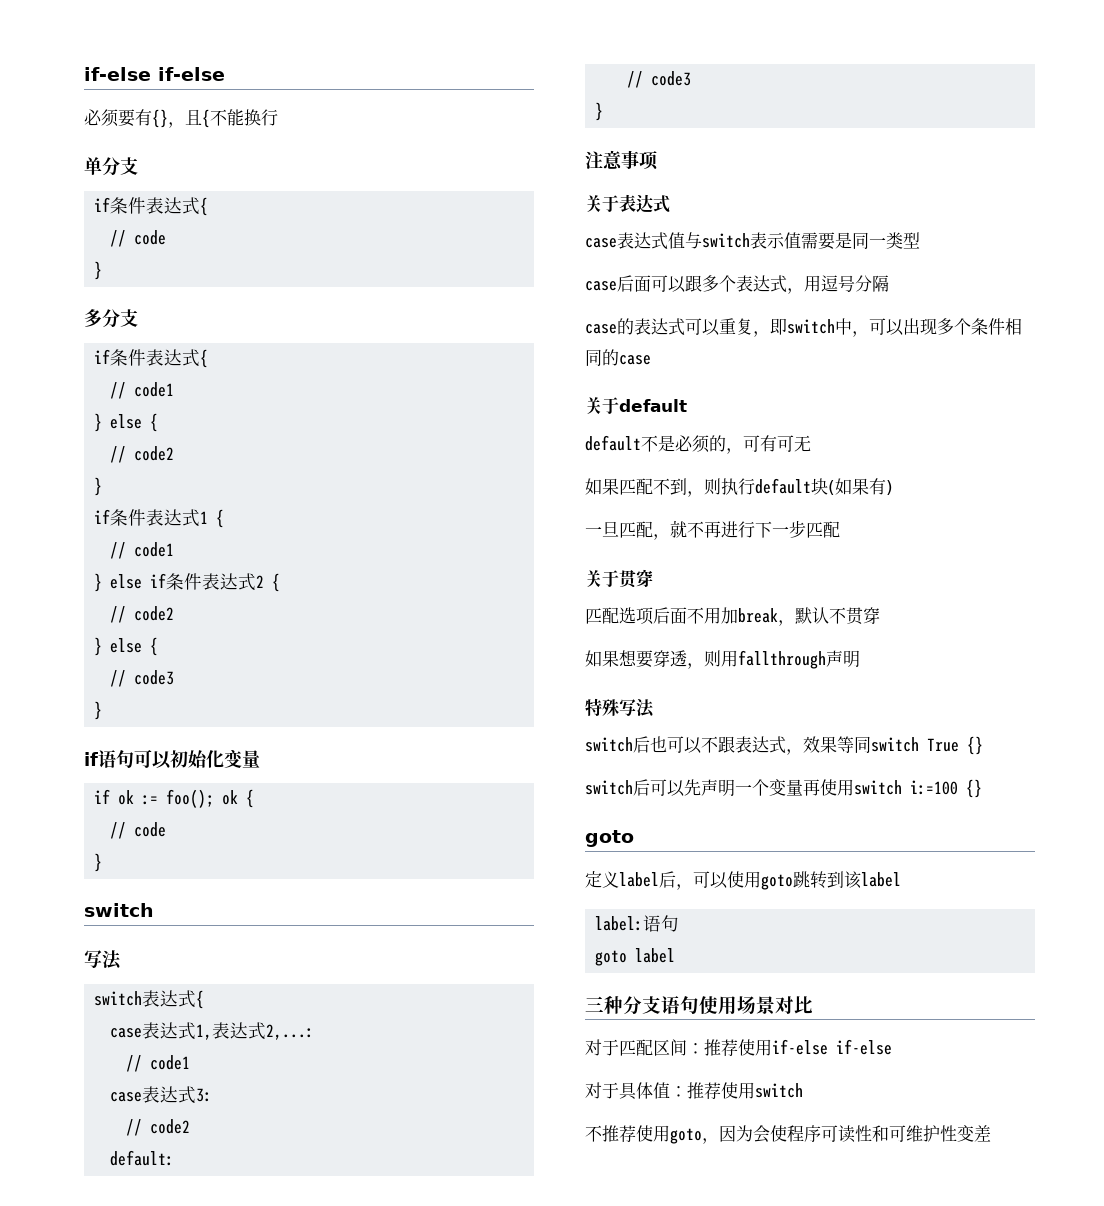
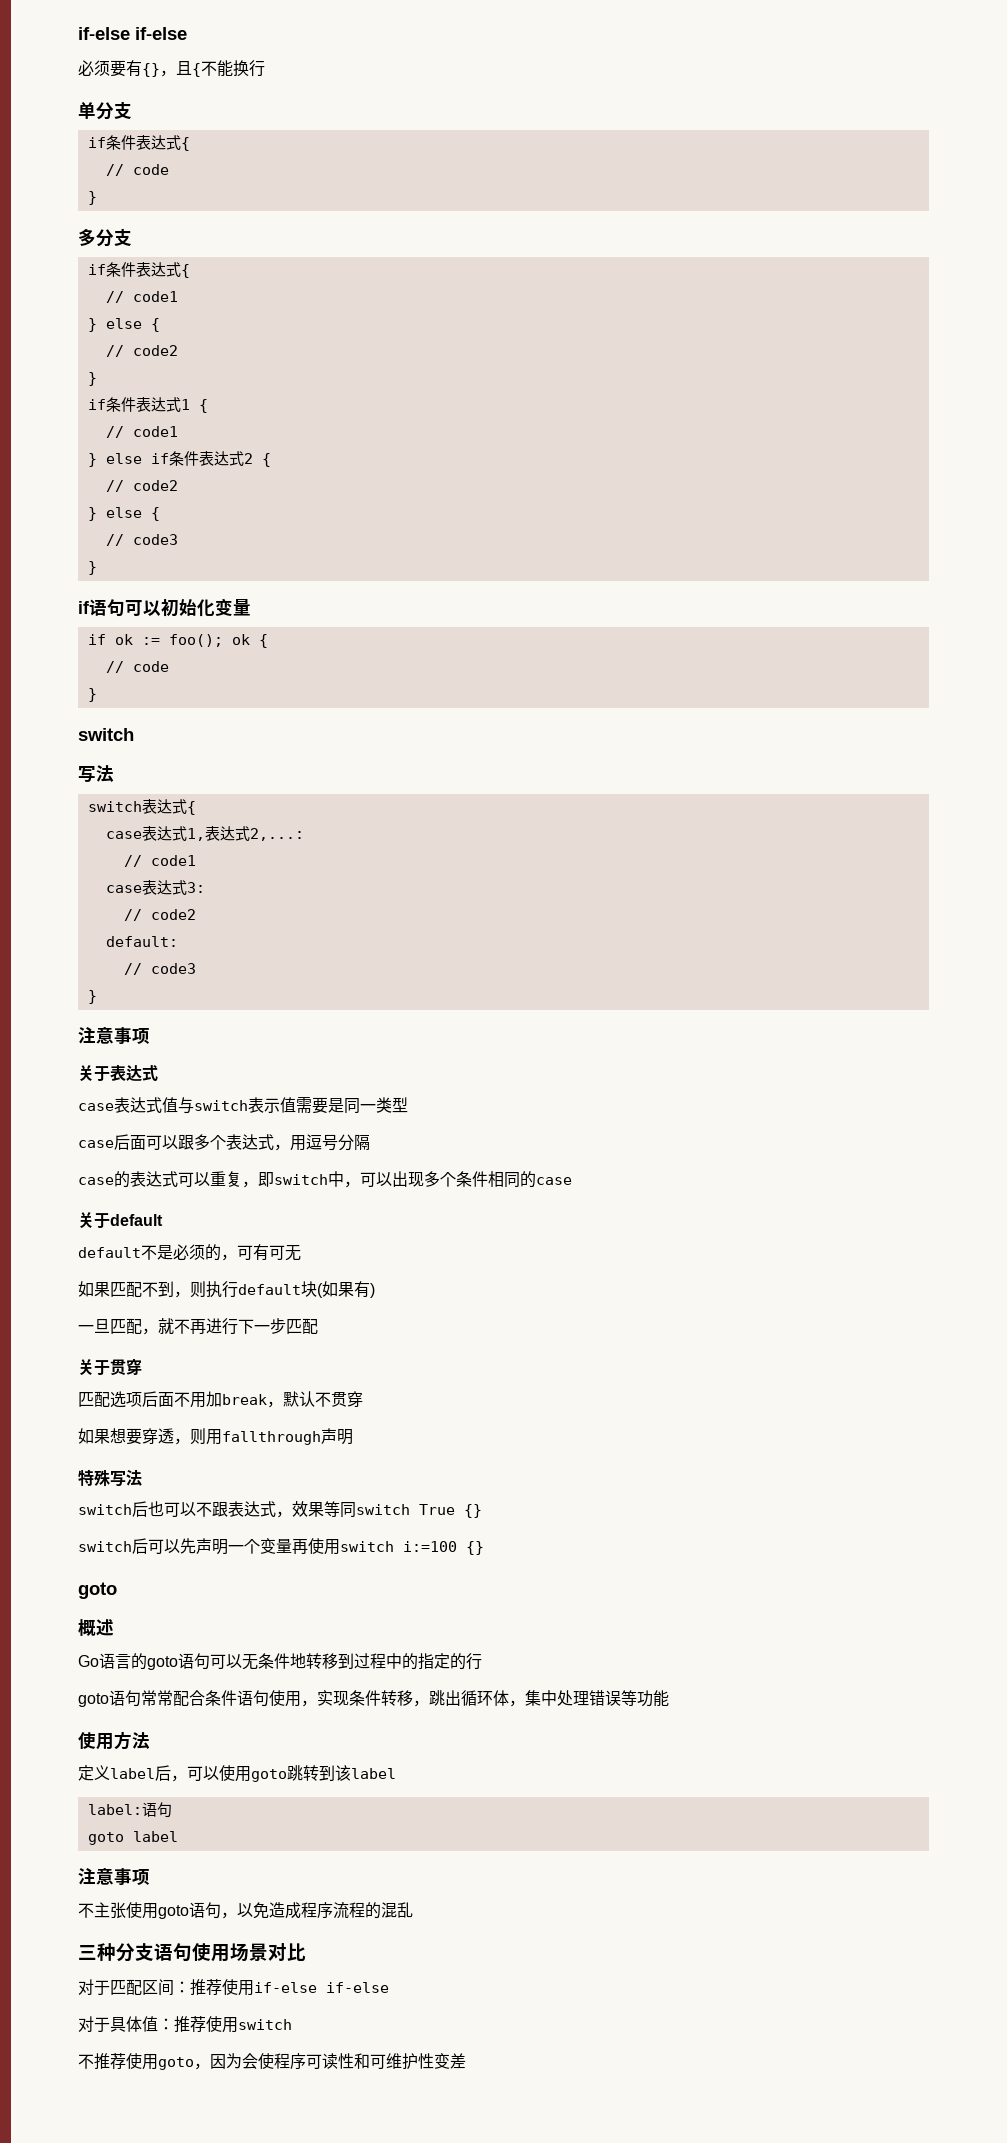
(634, 838) none -> [78,1619,114,1636] [78,1653,482,1670] [78,1690,669,1707] [78,1731,150,1750] // 概述 // Go语言的goto语句可以无条件地转移到过程中的指定的行 // goto语句常常配合条件语句使用，实现条件转移，跳出循环体，集中处理错误等功能 // 使用方法
(676, 955) none -> [78,1868,150,1885] [78,1902,413,1919] // 注意事项 // 不主张使用goto语句，以免造成程序流程的混乱

